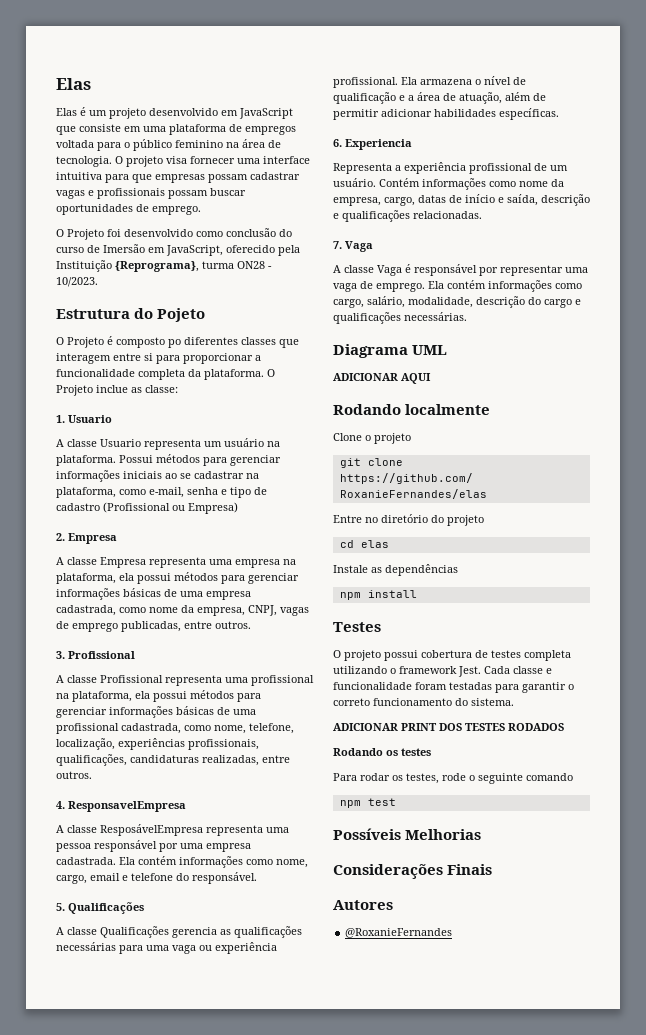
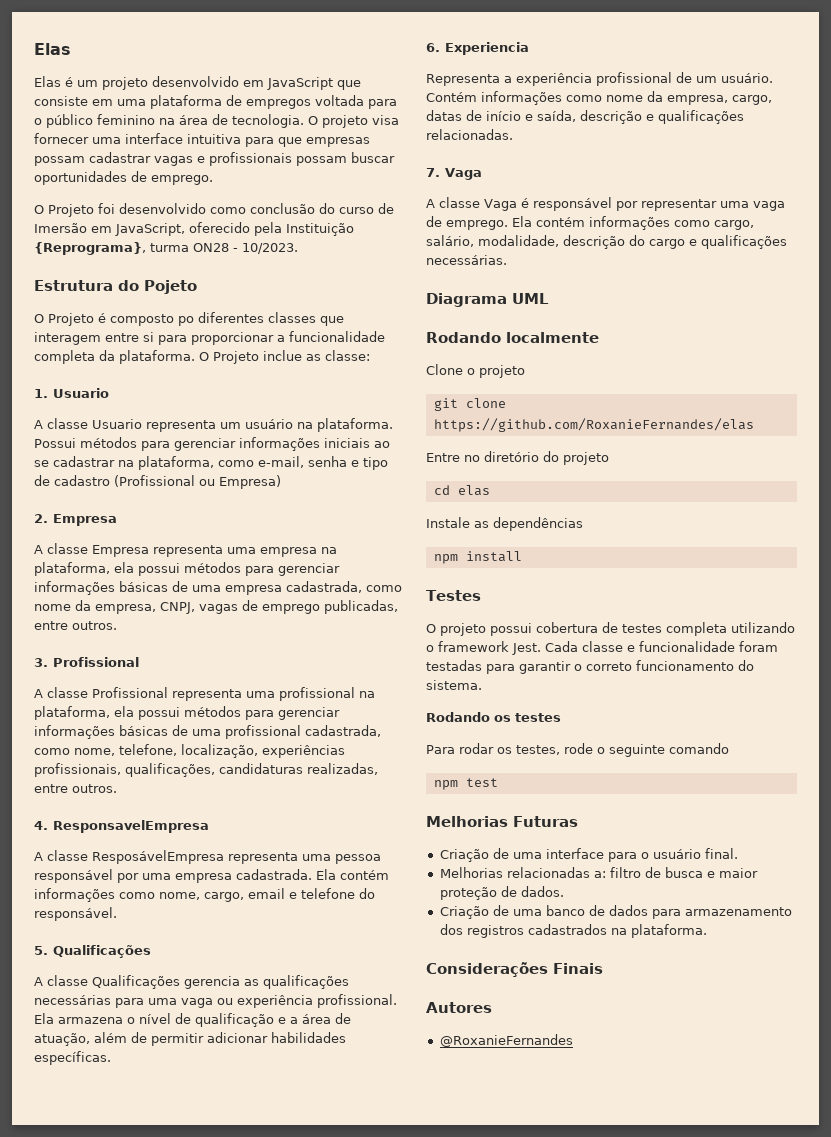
[333,373,431,384] // ADICIONAR AQUI -> (549, 298) none
[333,723,564,731] // ADICIONAR PRINT DOS TESTES RODADOS -> (482, 685) none
[333,828,482,840] Possíveis Melhorias -> [426,816,578,827] [439,848,738,862] [439,867,758,878] [439,886,564,900] [439,905,792,919] [439,924,707,938] Melhorias Futuras // Criação de uma interface para o usuário final. // Melhorias relacionadas a: filtro de busca e maior proteção de dados. // Criação de uma banco de dados para armazenamento dos registros cadastrados na plataforma.

